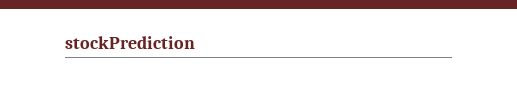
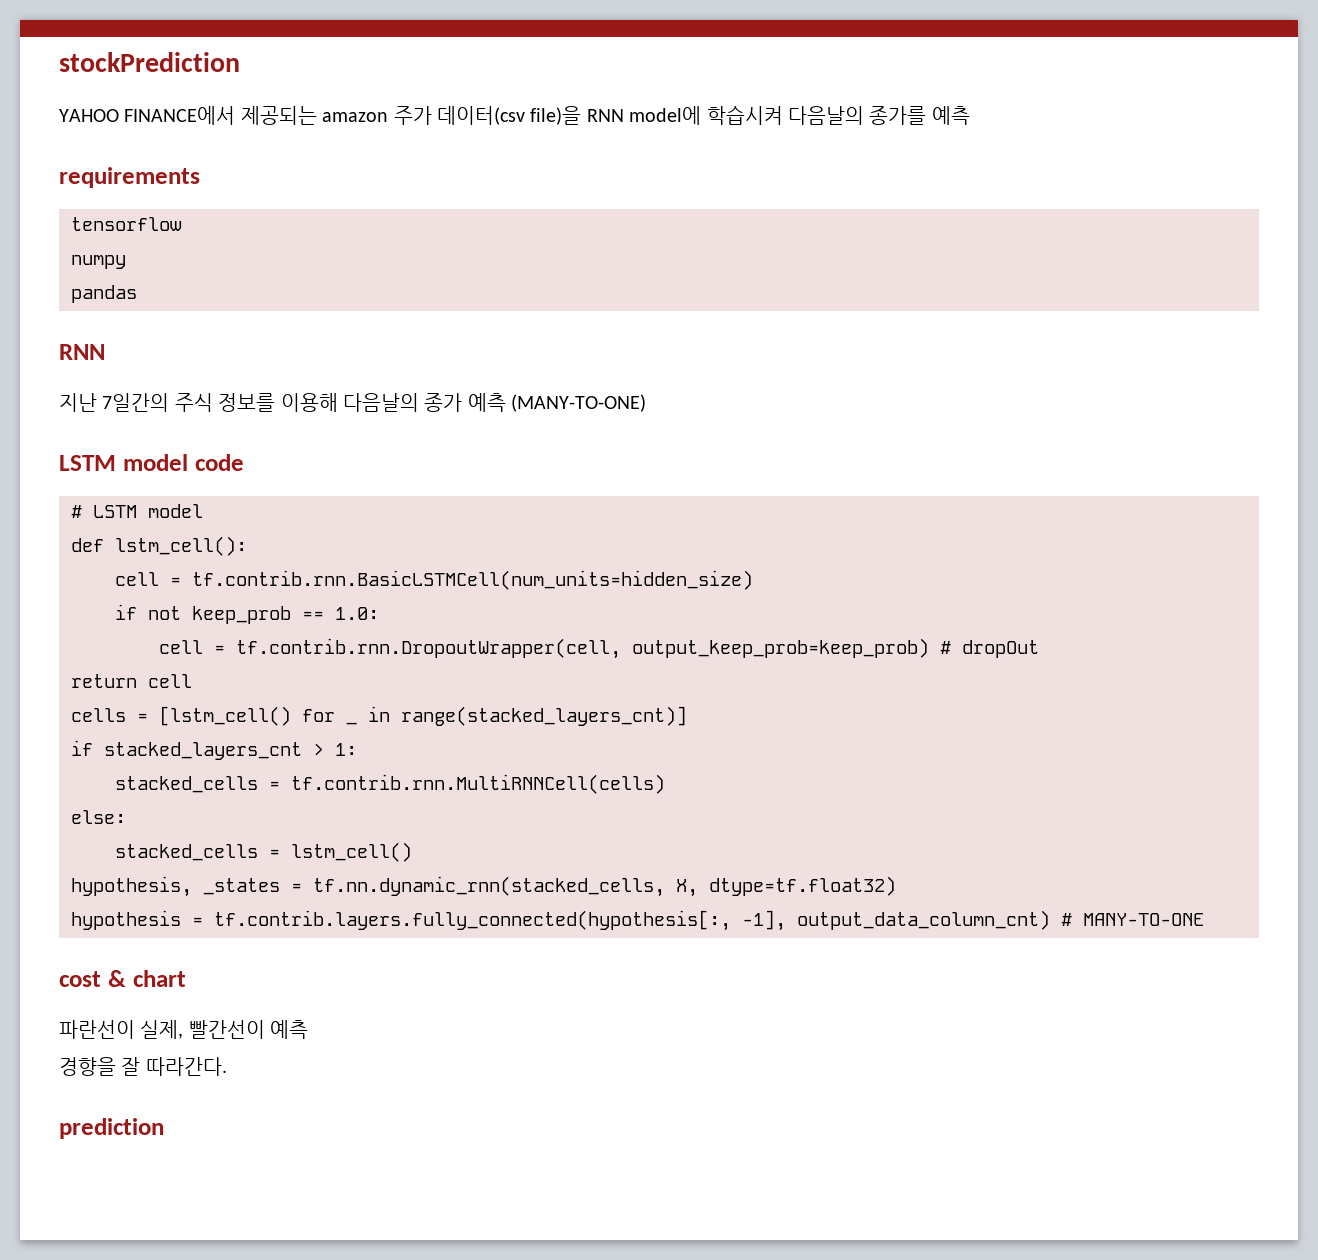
(195, 42) none -> [59,105,970,125] [59,167,200,188] [71,217,182,231] [71,255,126,269] [71,285,137,303] [59,344,105,360] [59,393,647,412] [59,454,244,471] [71,504,203,518] [71,536,247,556] [115,570,753,590] [115,604,379,624] [159,638,1039,659] [71,674,192,688] [71,706,335,726] [346,722,357,725] [368,706,687,726] [71,740,357,760] [115,774,665,794] [71,810,126,824] [115,842,412,862] [71,876,896,897] [71,910,1204,931] [59,970,186,987] [59,1020,309,1039] [59,1057,227,1076] [59,1118,164,1139] // YAHOO FINANCE에서 제공되는 amazon 주가 데이터(csv file)을 RNN model에 학습시켜 다음날의 종가를 예측 // requirements // tensorflow // numpy // pandas // RNN // 지난 7일간의 주식 정보를 이용해 다음날의 종가 예측 (MANY-TO-ONE) // LSTM model code // # LSTM model // def lstm_cell(): // cell = tf.contrib.rnn.BasicLSTMCell(num_units=hidden_size) // if not keep_prob == 1.0: // cell = tf.contrib.rnn.DropoutWrapper(cell, output_keep_prob=keep_prob) # dropOut // return cell // cells = [lstm_cell() for _ in range(stacked_layers_cnt)] // if stacked_layers_cnt > 1: // stacked_cells = tf.contrib.rnn.MultiRNNCell(cells) // else: // stacked_cells = lstm_cell() // hypothesis, _states = tf.nn.dynamic_rnn(stacked_cells, X, dtype=tf.float32) // hypothesis = tf.contrib.layers.fully_connected(hypothesis[:, -1], output_data_column_cnt) # MANY-TO-ONE // cost & chart // 파란선이 실제, 빨간선이 예측 // 경향을 잘 따라간다. // prediction

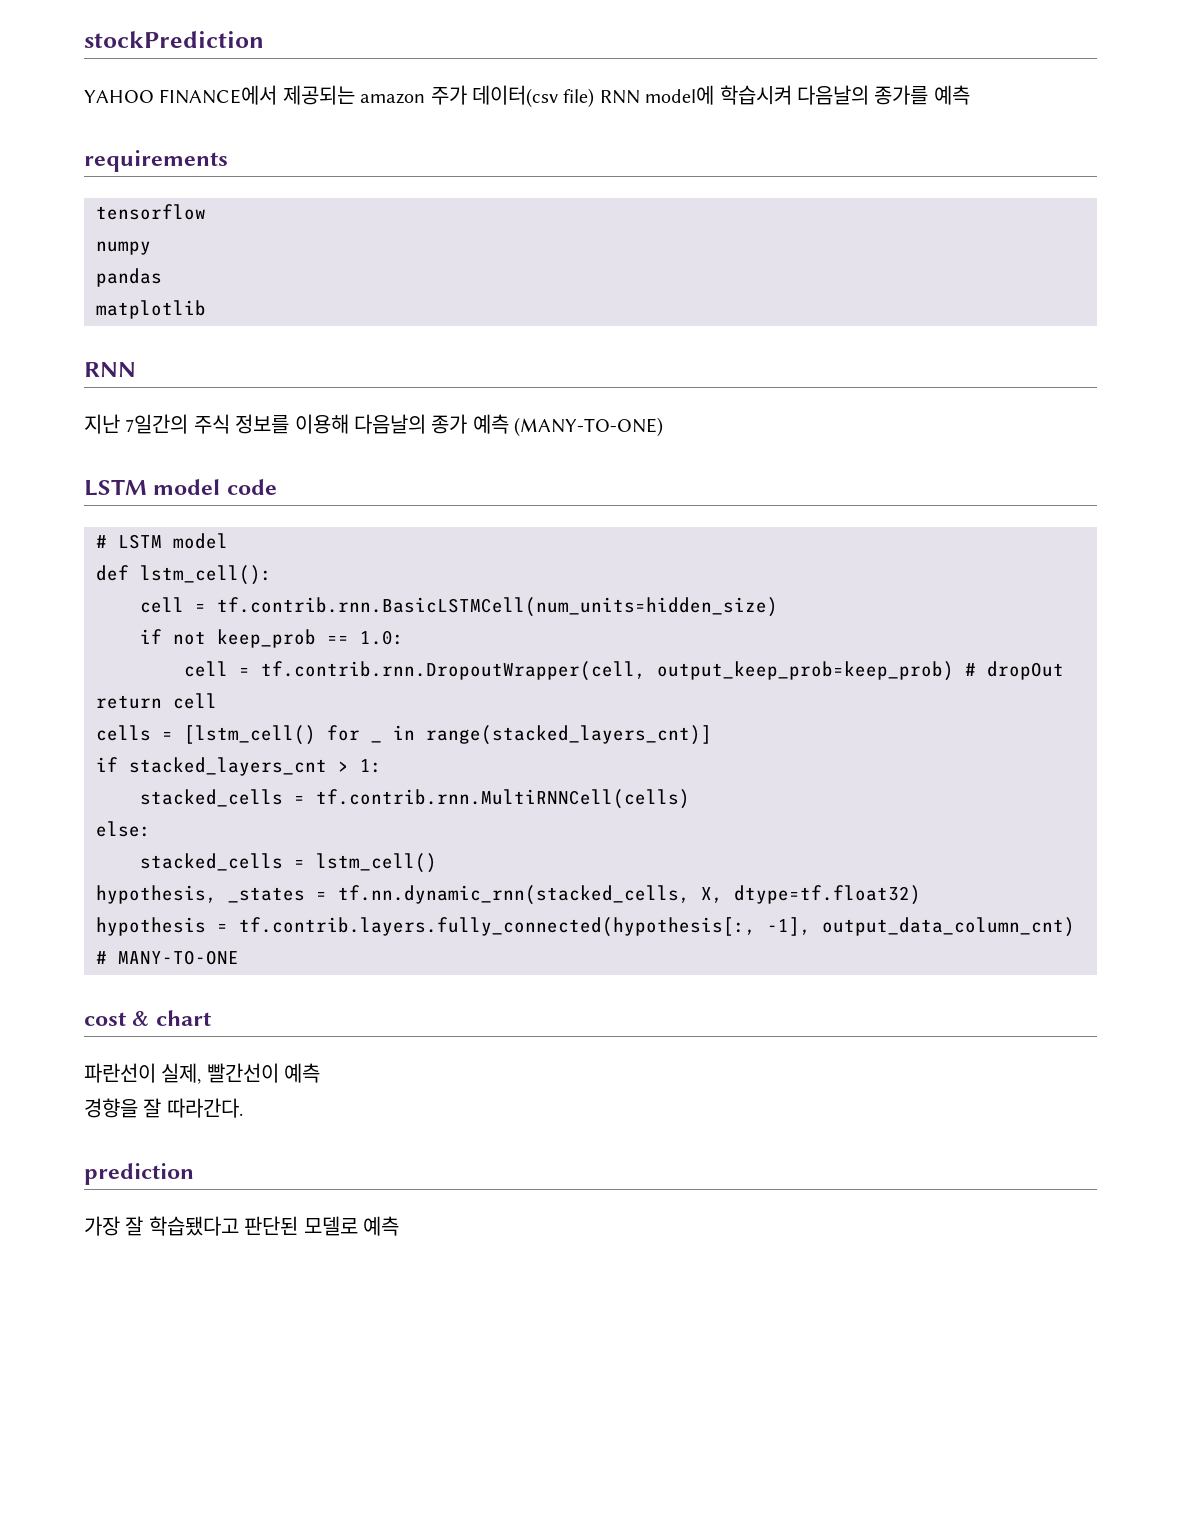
[530,106,582,125] file)을 -> [563,88,595,108] file)
(137, 294) none -> [96,300,206,319] // matplotlib
(164, 1128) none -> [84,1216,399,1236] // 가장 잘 학습됐다고 판단된 모델로 예측

